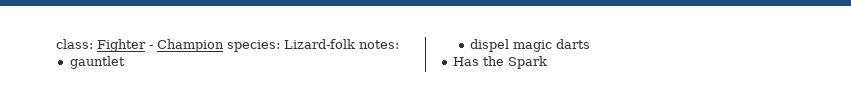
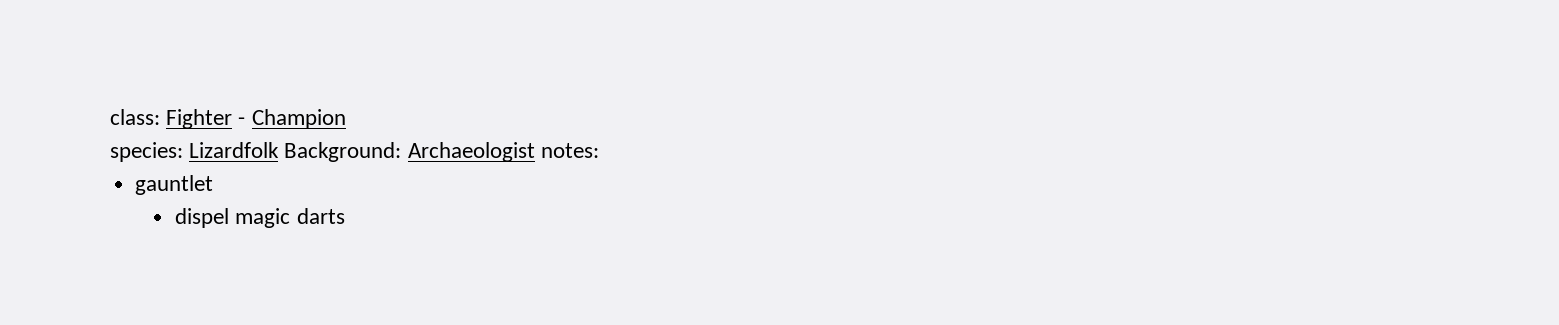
[227,39,355,52] species: Lizard-folk -> [110,142,535,162] // species: Lizardfolk Background: Archaeologist
[452,56,547,69] // Has the Spark -> (345, 216) none

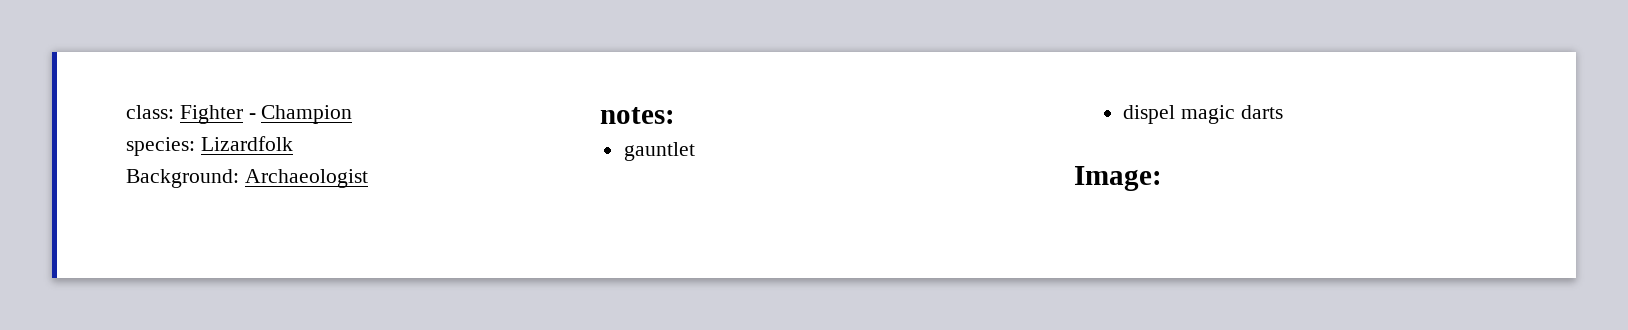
(280, 150) none -> (293, 143) //
(535, 152) none -> (368, 178) //
(345, 216) none -> [1074,166,1162,191] // Image:

